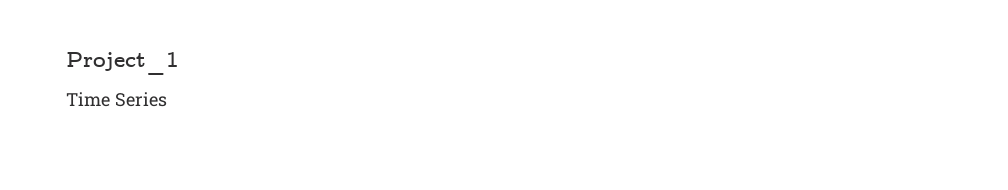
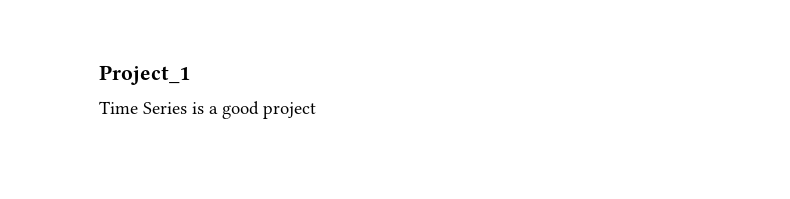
(167, 99) none -> [192,101,316,119] is a good project

